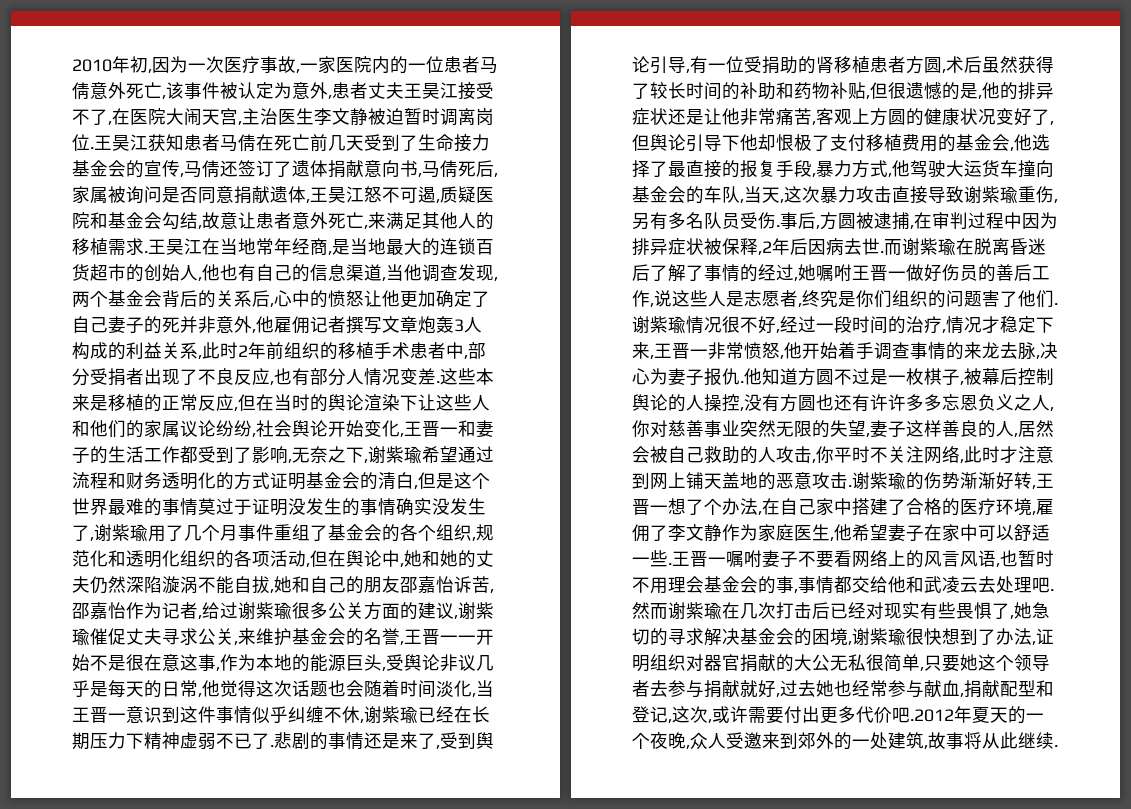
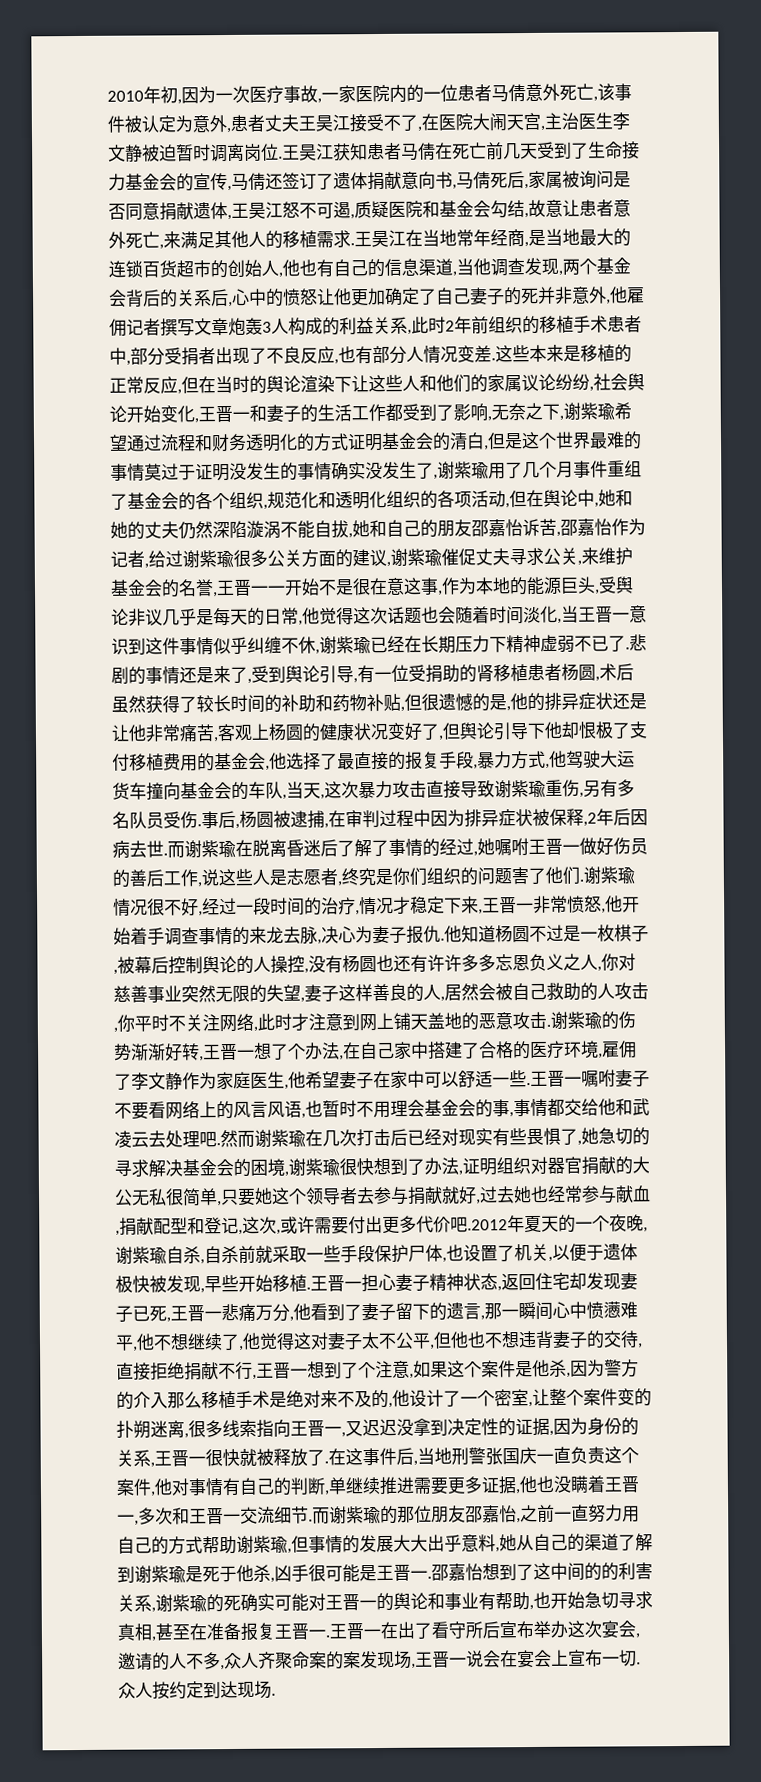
[906,56,924,74] 方 -> [561,663,579,681] 杨
[870,108,888,126] 方 -> [268,723,287,741] 杨
[820,212,838,230] 方 -> [239,810,257,828] 杨
[798,368,816,386] 方 -> [495,925,513,943] 杨
[780,394,798,412] 方 -> [342,955,360,973] 杨
[690,732,1054,750] 众人受邀来到郊外的一处建筑,故事将从此继续 -> [115,1243,638,1265] [115,1272,638,1294] [115,1301,638,1323] [115,1330,643,1352] [116,1359,639,1381] [116,1388,652,1410] [116,1417,639,1439] [116,1446,639,1468] [116,1475,639,1497] [117,1504,640,1526] [117,1533,653,1555] [117,1562,653,1583] [117,1591,653,1613] [117,1620,640,1642] [118,1649,641,1671] [118,1680,272,1700] 谢紫瑜自杀,自杀前就采取一些手段保护尸体,也设置了机关,以便于遗体极快被发现,早些开始移植.王晋一担心妻子精神状态,返回住宅却发现妻子已死,王晋一悲痛万分,他看到了妻子留下的遗言,那一瞬间心中愤懑难平,他不想继续了,他觉得这对妻子太不公平,但他也不想违背妻子的交待,直接拒绝捐献不行,王晋一想到了个注意,如果这个案件是他杀,因为警方的介入那么移植手术是绝对来不及的,他设计了一个密室,让整个案件变的扑朔迷离,很多线索指向王晋一,又迟迟没拿到决定性的证据,因为身份的关系,王晋一很快就被释放了.在这事件后,当地刑警张国庆一直负责这个案件,他对事情有自己的判断,单继续推进需要更多证据,他也没瞒着王晋一,多次和王晋一交流细节.而谢紫瑜的那位朋友邵嘉怡,之前一直努力用自己的方式帮助谢紫瑜,但事情的发展大大出乎意料,她从自己的渠道了解到谢紫瑜是死于他杀,凶手很可能是王晋一.邵嘉怡想到了这中间的的利害关系,谢紫瑜的死确实可能对王晋一的舆论和事业有帮助,也开始急切寻求真相,甚至在准备报复王晋一.王晋一在出了看守所后宣布举办这次宴会,邀请的人不多,众人齐聚命案的案发现场,王晋一说会在宴会上宣布一切.众人按约定到达现场

